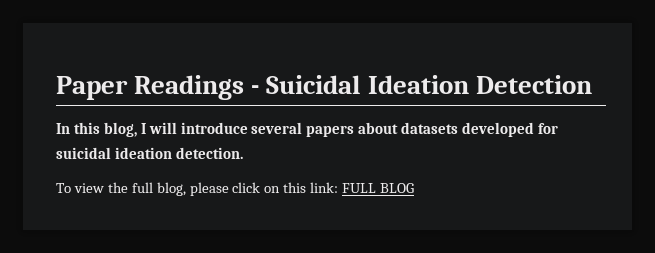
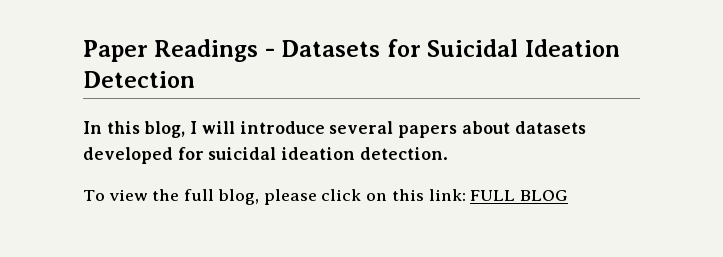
(260, 89) none -> [281,39,421,57] Datasets for

